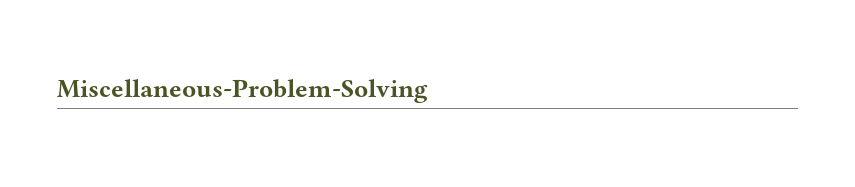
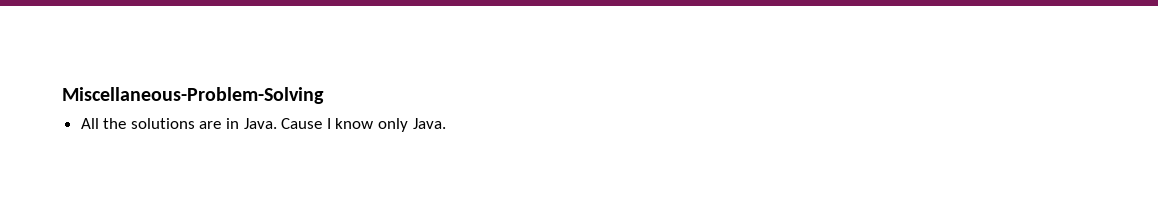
(428, 91) none -> [80,118,446,132] // All the solutions are in Java. Cause I know only Java.

